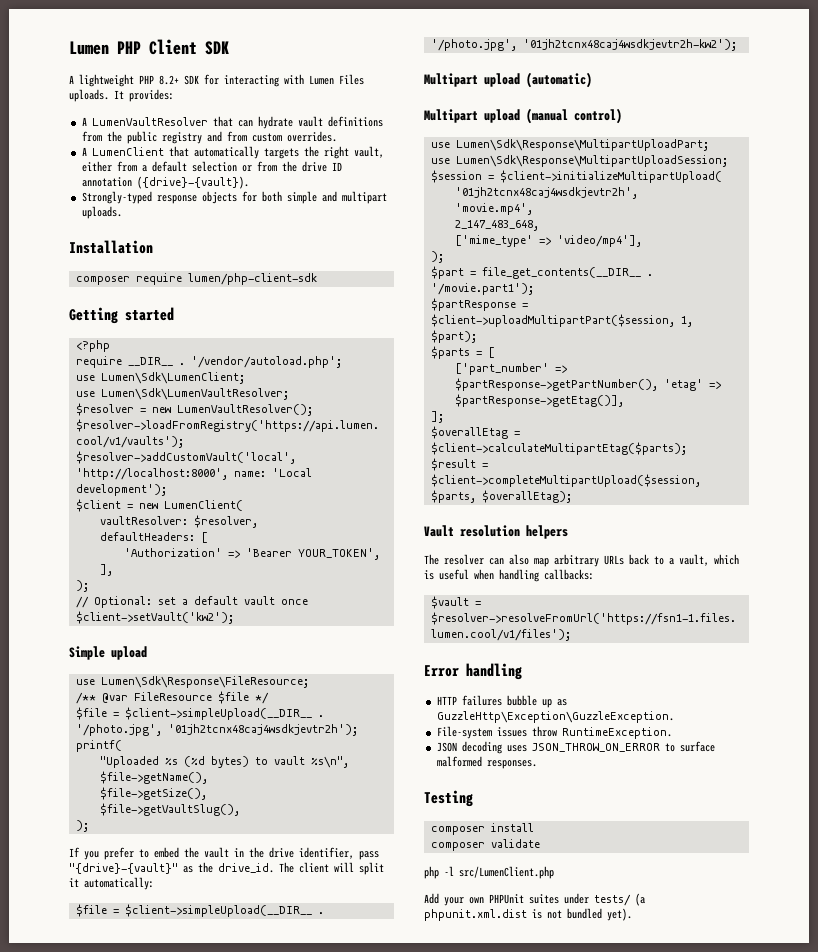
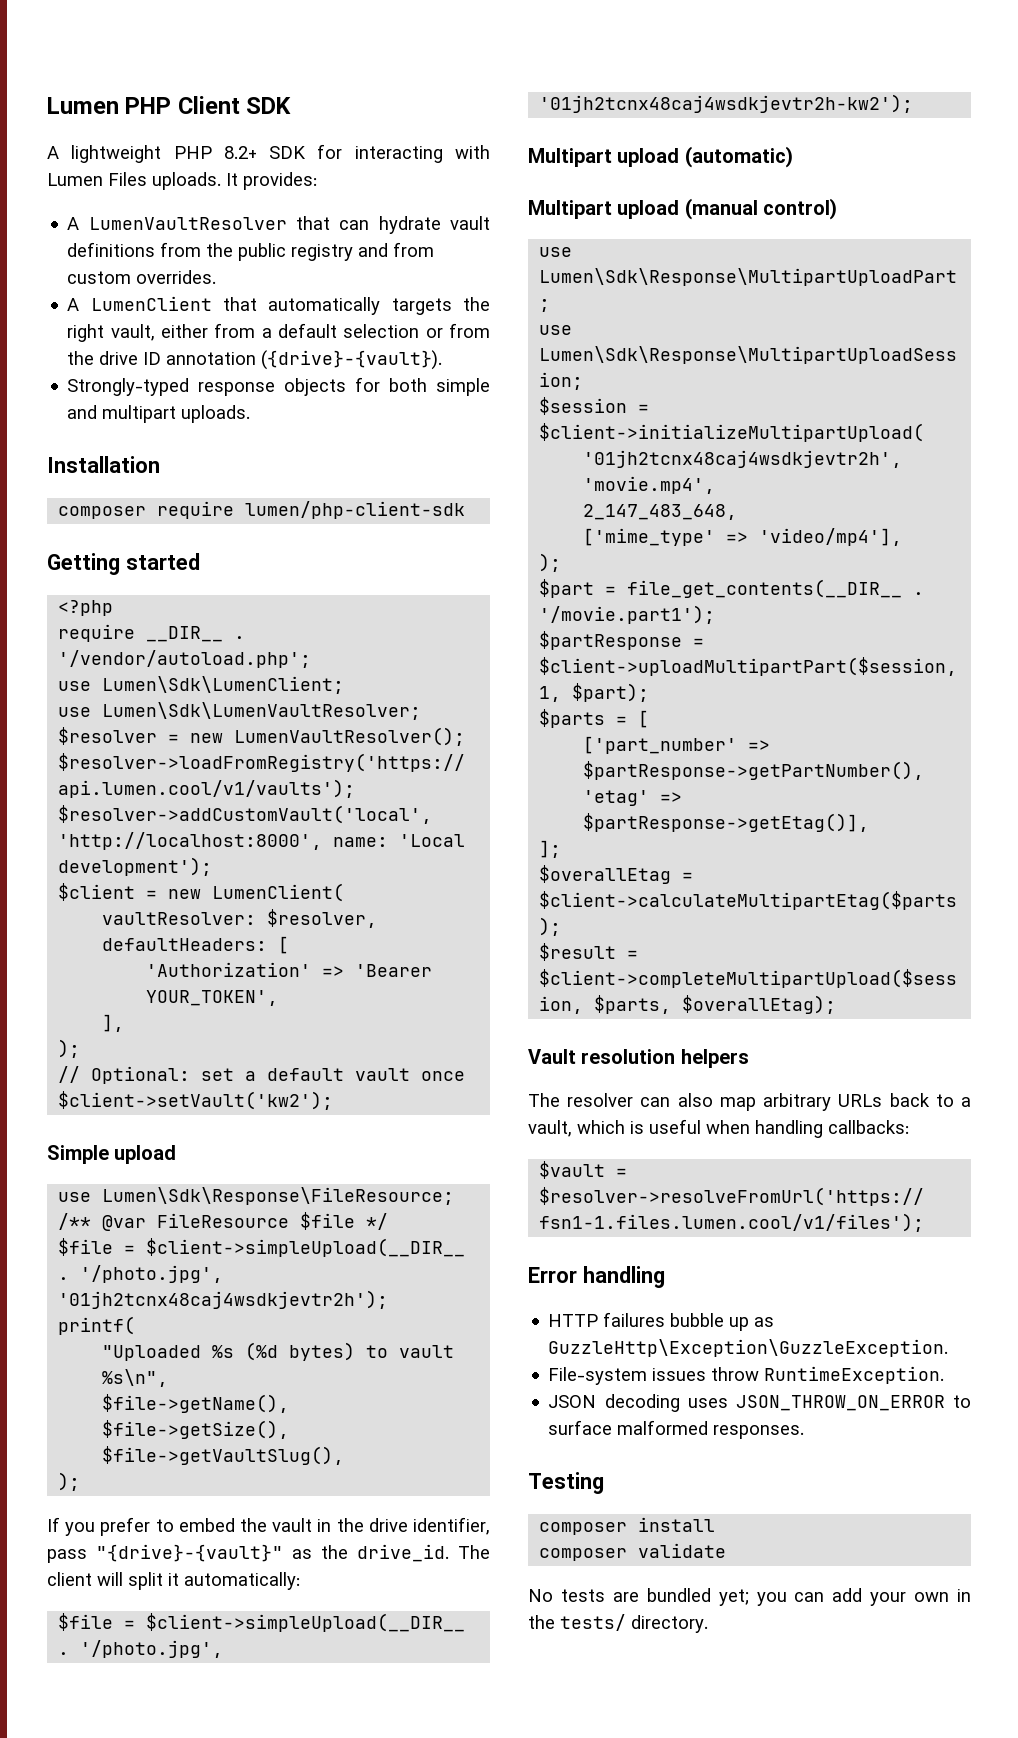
[424,866,554,879] [424,893,645,906] [424,908,632,921] php -l src/LumenClient.php // Add your own PHPUnit suites under tests/ (a phpunit.xml.dist is not bundled yet). -> [528,1588,971,1606] [528,1614,708,1633] No tests are bundled yet; you can add your own in the tests/ directory.

